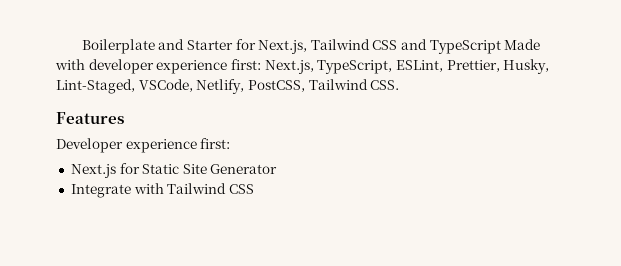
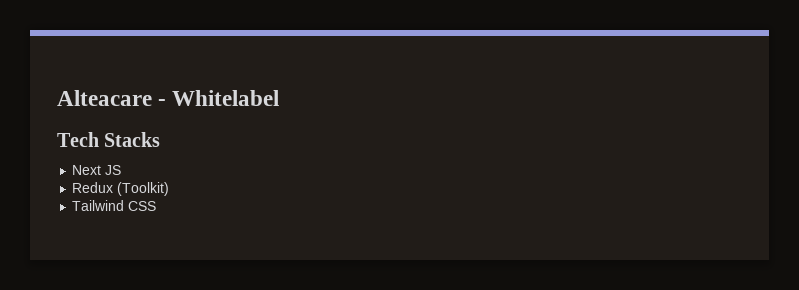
[81,39,541,54] [55,59,550,74] [56,79,400,94] [56,112,124,124] [56,138,231,153] [70,163,278,178] [70,183,164,198] Boilerplate and Starter for Next.js, Tailwind CSS and TypeScript Made with developer experience first: Next.js, TypeScript, ESLint, Prettier, Husky, Lint-Staged, VSCode, Netlify, PostCSS, Tailwind CSS. // Features // Developer experience first: // Next.js for Static Site Generator // Integrate with -> [57,90,280,106] [57,132,161,147] [72,165,122,175] [72,182,170,196] Alteacare - Whitelabel // Tech Stacks // Next JS // Redux (Toolkit) //

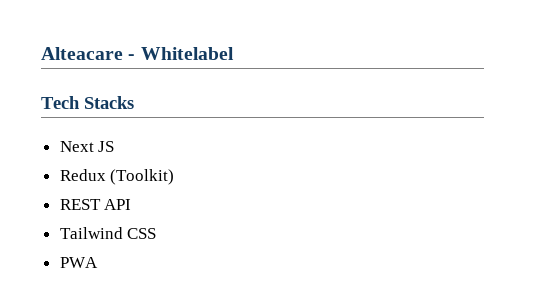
(170, 189) none -> [59,199,132,210] // REST API
(157, 206) none -> [59,257,98,268] // PWA

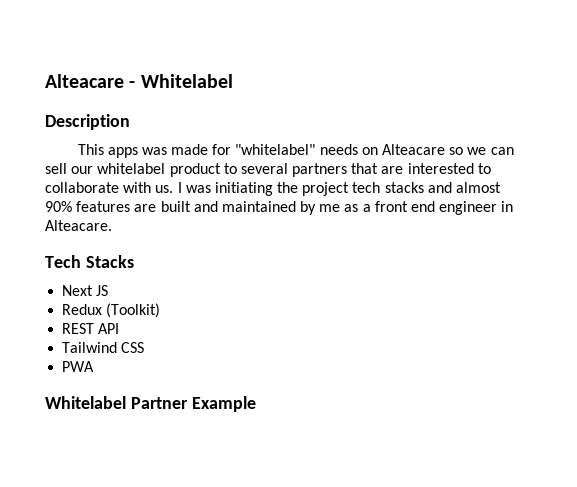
(234, 53) none -> [45,114,130,130] [77,144,514,158] [45,163,491,177] [45,182,502,196] [45,201,514,215] [45,220,112,231] // Description // This apps was made for "whitelabel" needs on Alteacare so we can sell our whitelabel product to several partners that are interested to collaborate with us. I was initiating the project tech stacks and almost 90% features are built and maintained by me as a front end engineer in Alteacare.
(98, 262) none -> [45,396,256,412] // Whitelabel Partner Example

